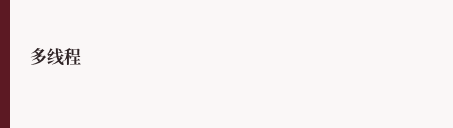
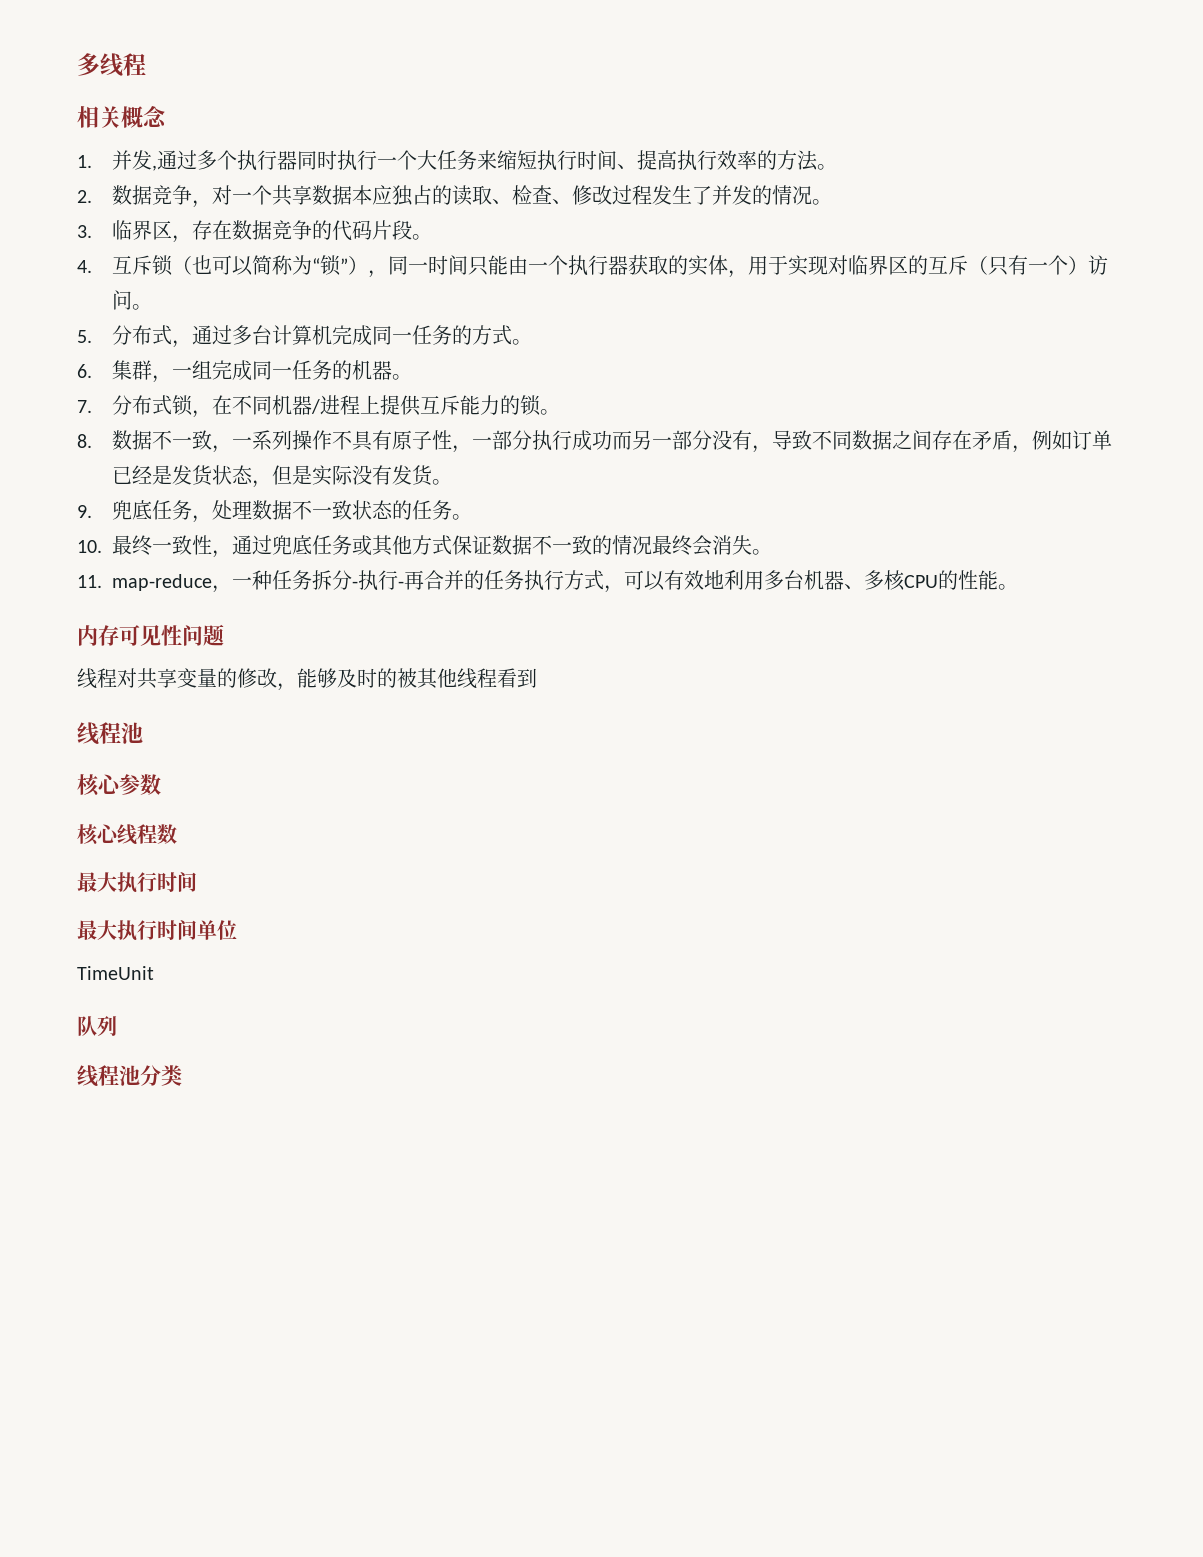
(81, 57) none -> [77,105,167,128] [77,150,838,171] [77,185,833,208] [77,220,433,243] [77,255,1109,278] [112,290,153,310] [77,325,533,348] [77,360,413,383] [77,395,561,418] [77,430,1113,453] [112,465,453,488] [77,500,473,523] [77,535,773,558] [77,570,1019,593] [77,624,224,646] [77,668,537,691] [77,722,143,745] [77,774,161,797] [77,824,177,845] [77,872,197,893] [77,920,237,941] [77,966,154,980] [77,1016,117,1037] [77,1065,182,1087] // 相关概念 // 1.并发,通过多个执行器同时执行一个大任务来缩短执行时间、提高执行效率的方法。 // 2.数据竞争，对一个共享数据本应独占的读取、检查、修改过程发生了并发的情况。 // 3.临界区，存在数据竞争的代码片段。 // 4.互斥锁（也可以简称为“锁”），同一时间只能由一个执行器获取的实体，用于实现对临界区的互斥（只有一个）访问。 // 5.分布式，通过多台计算机完成同一任务的方式。 // 6.集群，一组完成同一任务的机器。 // 7.分布式锁，在不同机器/进程上提供互斥能力的锁。 // 8.数据不一致，一系列操作不具有原子性，一部分执行成功而另一部分没有，导致不同数据之间存在矛盾，例如订单已经是发货状态，但是实际没有发货。 // 9.兜底任务，处理数据不一致状态的任务。 // 10.最终一致性，通过兜底任务或其他方式保证数据不一致的情况最终会消失。 // 11. map-reduce，一种任务拆分-执行-再合并的任务执行方式，可以有效地利用多台机器、多核CPU的性能。 // 内存可见性问题 // 线程对共享变量的修改，能够及时的被其他线程看到 // 线程池 // 核心参数 // 核心线程数 // 最大执行时间 // 最大执行时间单位 // TimeUnit // 队列 // 线程池分类

